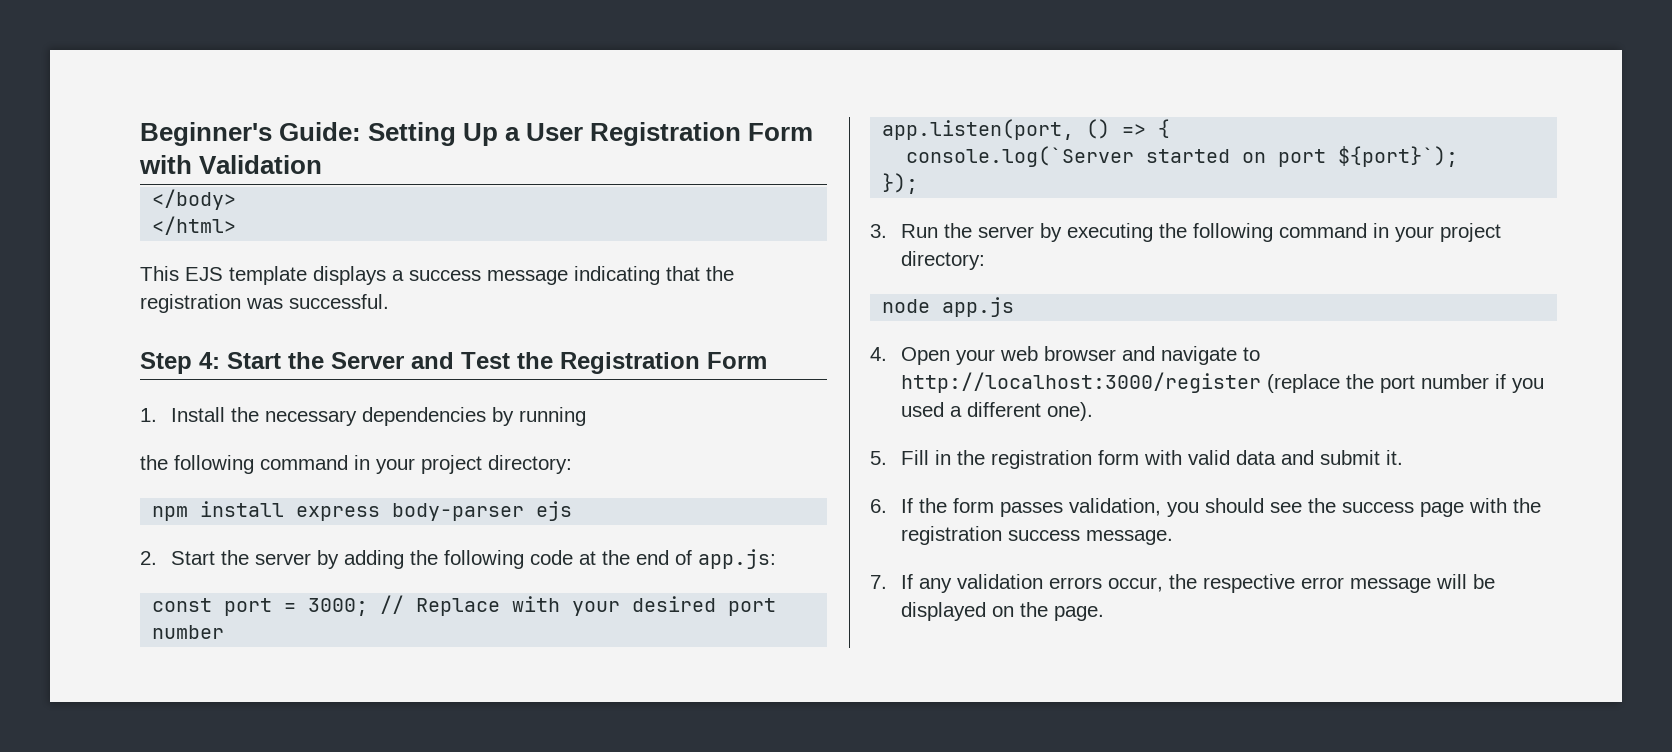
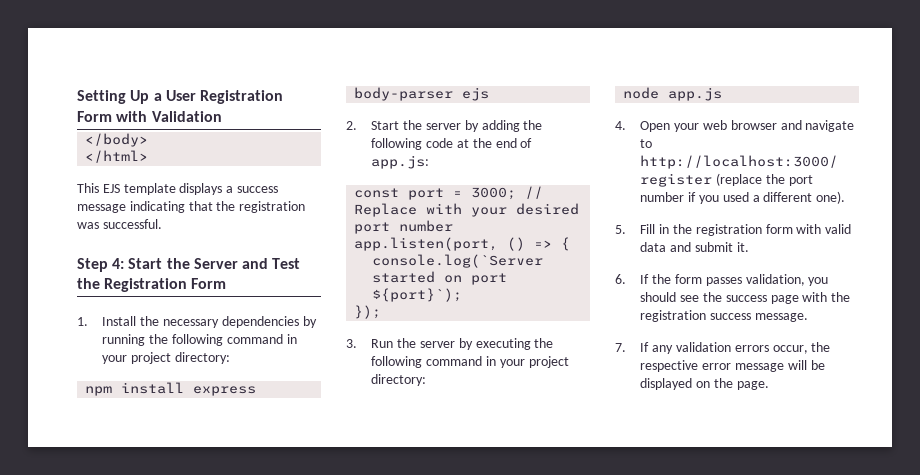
[140,122,362,146] Beginner's Guide: -> (77, 97) none
(586, 416) // -> (146, 340) none

